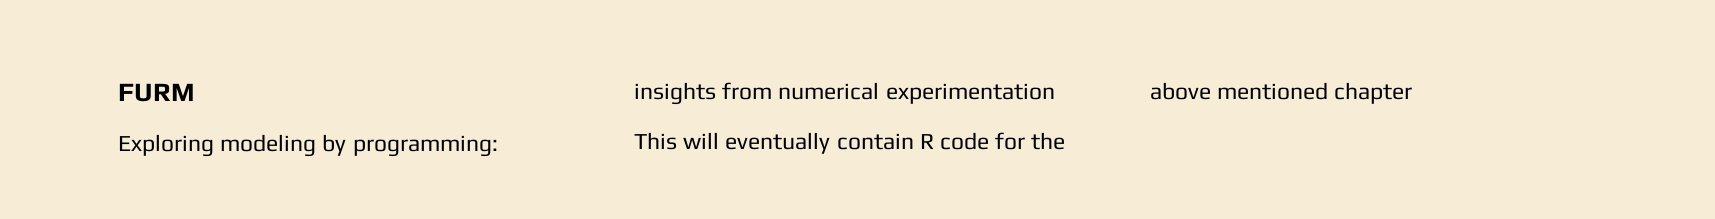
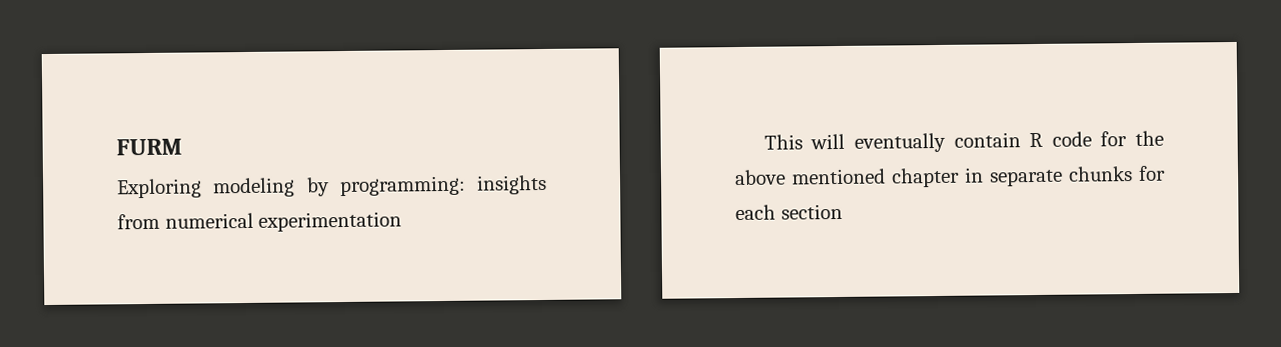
(1413, 93) none -> [964,165,1166,187] [735,203,843,221] in separate chunks for each section

